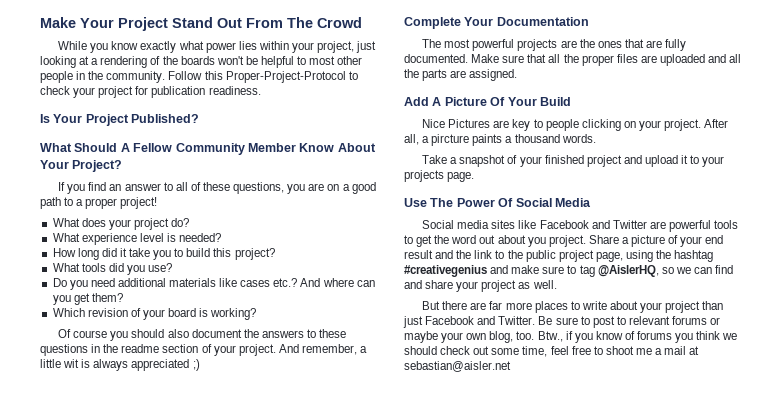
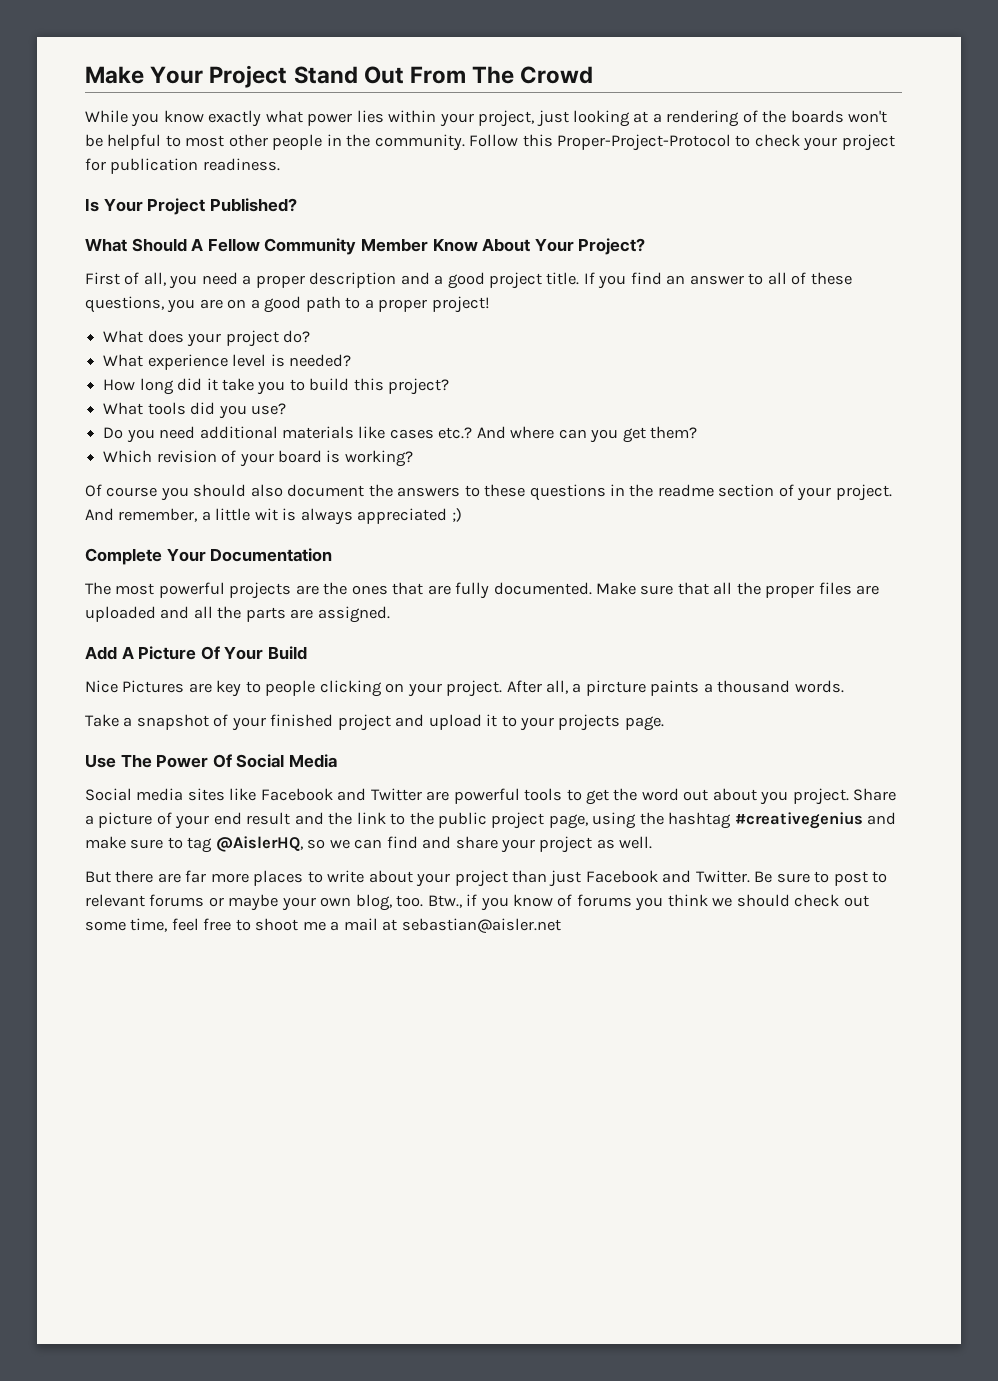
(123, 166) none -> [85,272,580,289] First of all, you need a proper description and a good project title.

